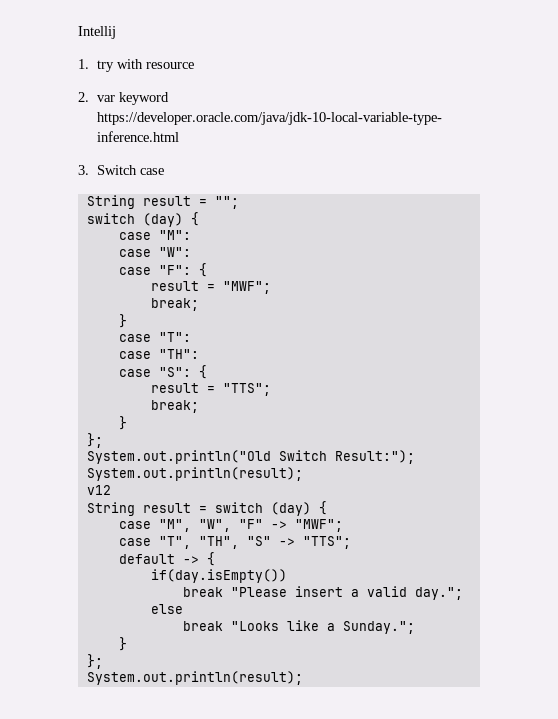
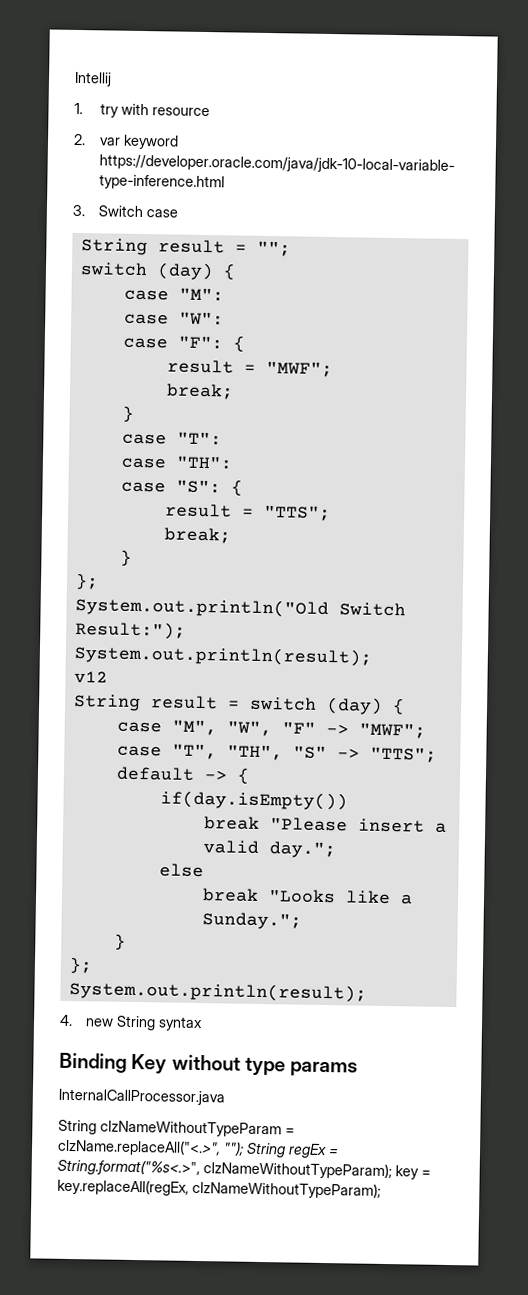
(303, 678) none -> [59,1014,203,1032] [59,1052,359,1077] [58,1088,225,1106] [58,1119,295,1138] [57,1138,339,1159] [57,1158,431,1180] [57,1178,381,1199] // 4. new String syntax // Binding Key without type params // InternalCallProcessor.java // String clzNameWithoutTypeParam = clzName.replaceAll("<.>", ""); String regEx = String.format("%s<.>", clzNameWithoutTypeParam); key = key.replaceAll(regEx, clzNameWithoutTypeParam);

